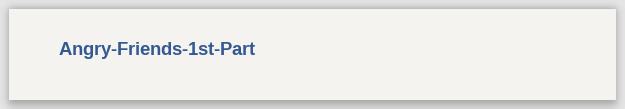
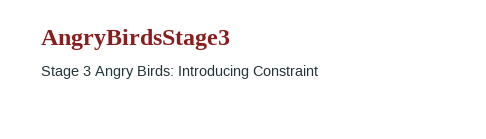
[59,42,255,59] Angry-Friends-1st-Part -> [41,29,230,50] [41,65,318,79] AngryBirdsStage3 // Stage 3 Angry Birds: Introducing Constraint

